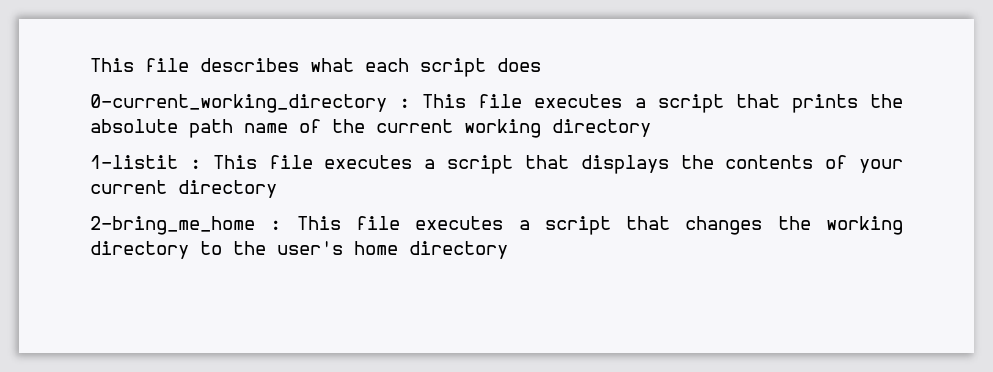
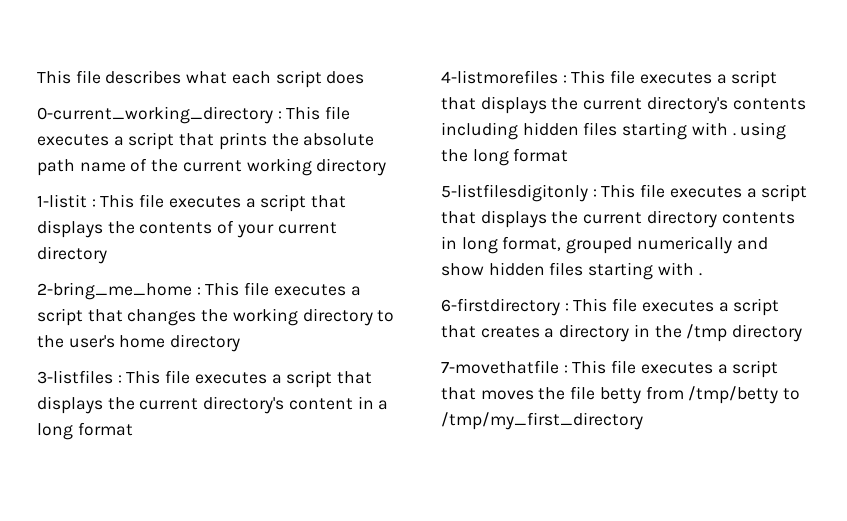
(508, 250) none -> [37,370,373,388] [37,396,389,414] [37,422,133,440] [441,70,778,88] [441,96,806,114] [441,122,787,140] [441,148,569,166] [441,184,808,202] [441,210,795,228] [441,236,768,254] [441,262,702,280] [441,298,780,316] [441,324,803,342] [441,360,779,378] [441,386,801,404] [441,412,643,430] // 3-listfiles : This file executes a script that displays the current directory's content in a long format // 4-listmorefiles : This file executes a script that displays the current directory's contents including hidden files starting with . using the long format // 5-listfilesdigitonly : This file executes a script that displays the current directory contents in long format, grouped numerically and show hidden files starting with . // 6-firstdirectory : This file executes a script that creates a directory in the /tmp directory // 7-movethatfile : This file executes a script that moves the file betty from /tmp/betty to /tmp/my_first_directory

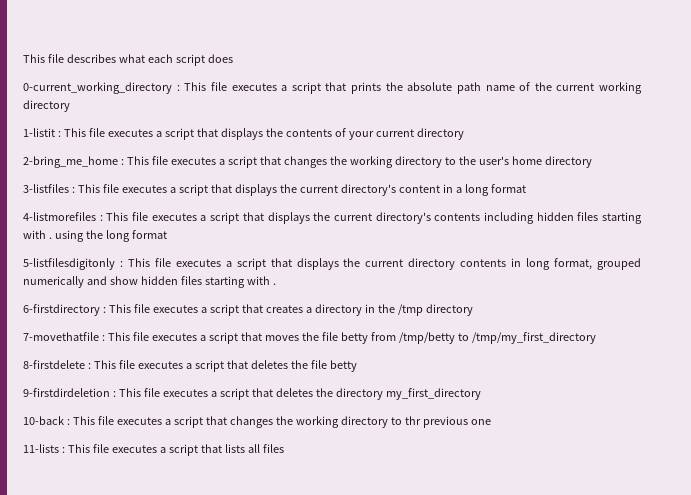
(643, 421) none -> [23,360,357,372] [23,388,481,400] [23,416,491,428] [23,444,284,456] // 8-firstdelete : This file executes a script that deletes the file betty // 9-firstdirdeletion : This file executes a script that deletes the directory my_first_directory // 10-back : This file executes a script that changes the working directory to thr previous one // 11-lists : This file executes a script that lists all files

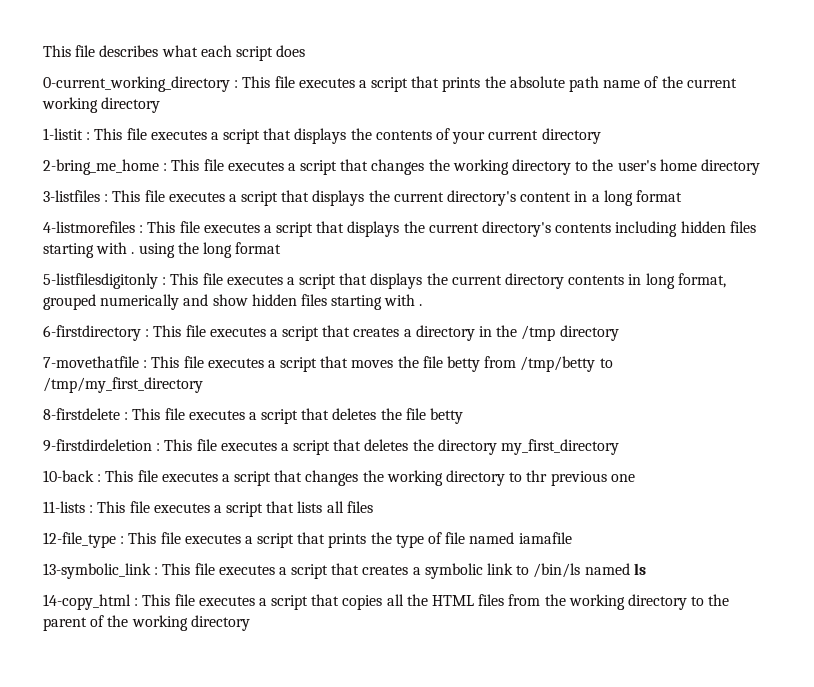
(284, 448) none -> [43,532,572,548] [43,563,646,579] [43,594,730,610] [43,615,250,631] // 12-file_type : This file executes a script that prints the type of file named iamafile // 13-symbolic_link : This file executes a script that creates a symbolic link to /bin/ls named ls // 14-copy_html : This file executes a script that copies all the HTML files from the working directory to the parent of the working directory

